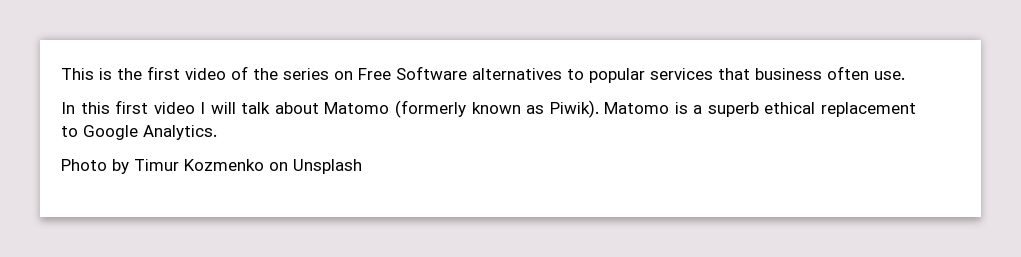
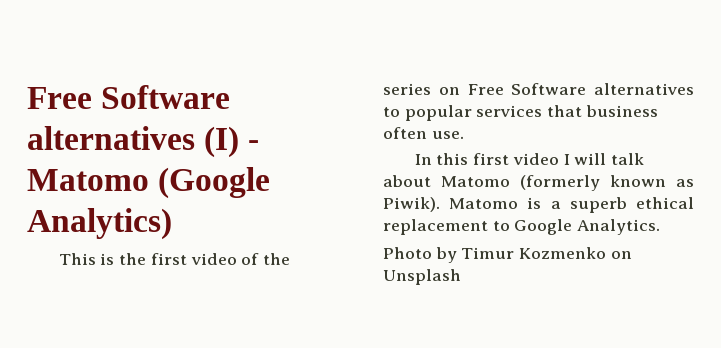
(61, 74) none -> [27,85,231,109] [27,126,260,158] [27,167,271,199] [27,208,172,240] Free Software alternatives (I) - Matomo (Google Analytics) //

